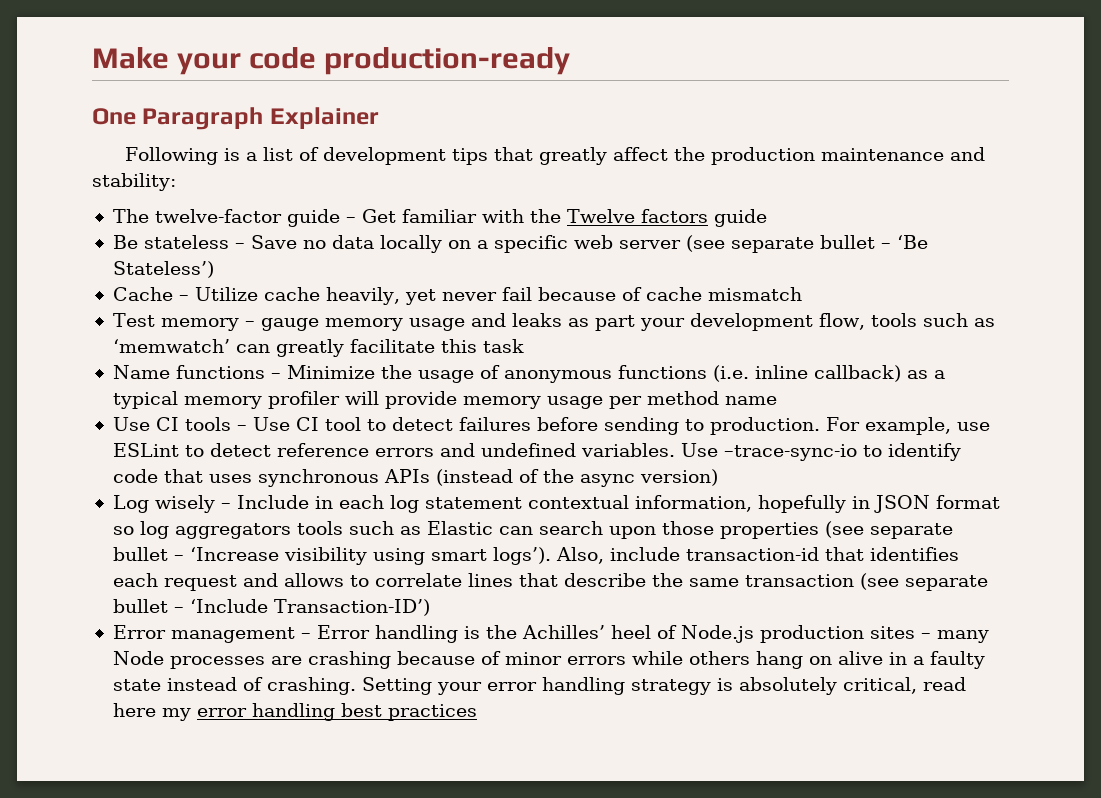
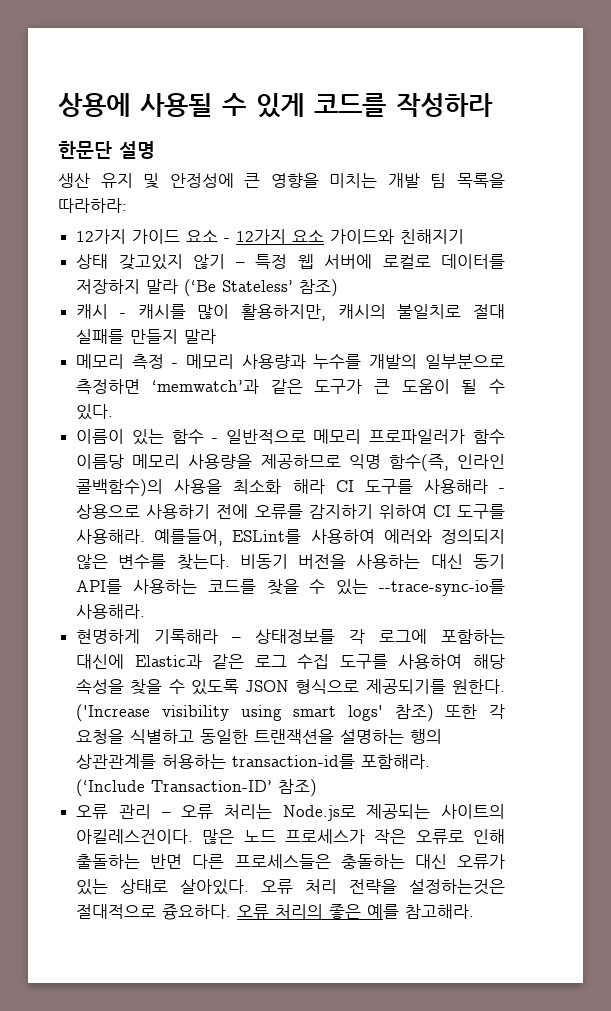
[92,47,571,75] [92,107,379,130] [125,147,986,165] [92,173,176,191] [112,209,767,227] [112,235,928,253] [112,261,214,278] [112,287,802,305] [112,313,995,331] [112,339,524,357] [112,365,945,383] [112,391,777,409] [112,417,990,435] [112,443,961,461] [112,469,718,487] [112,495,1000,513] [112,521,953,539] [112,547,959,565] [112,573,988,591] [112,599,430,616] [112,625,989,643] [112,651,985,669] [112,677,966,695] [112,703,477,721] Make your code production-ready // One Paragraph Explainer // Following is a list of development tips that greatly affect the production maintenance and stability: // The twelve-factor guide – Get familiar with the Twelve factors guide // Be stateless – Save no data locally on a specific web server (see separate bullet – ‘Be Stateless’) // Cache – Utilize cache heavily, yet never fail because of cache mismatch // Test memory – gauge memory usage and leaks as part your development flow, tools such as ‘memwatch’ can greatly facilitate this task // Name functions – Minimize the usage of anonymous functions (i.e. inline callback) as a typical memory profiler will provide memory usage per method name // Use CI tools – Use CI tool to detect failures before sending to production. For example, use ESLint to detect reference errors and undefined variables. Use –trace-sync-io to identify code that uses synchronous APIs (instead of the async version) // Log wisely – Include in each log statement contextual information, hopefully in JSON format so log aggregators tools such as Elastic can search upon those properties (see separate bullet – ‘Increase visibility using smart logs’). Also, include transaction-id that identifies each request and allows to correlate lines that describe the same transaction (see separate bullet – ‘Include Transaction-ID’) // Error management – Error handling is the Achilles’ heel of Node.js production sites – many Node processes are crashing because of minor errors while others hang on alive in a faulty state instead of crashing. Setting your error handling strategy is absolutely critical, read here my error handling best practices -> [58,93,493,118] [58,141,155,159] [58,173,505,189] [58,198,127,213] [76,229,465,244] [76,254,505,270] [76,279,339,297] [76,304,505,321] [76,329,217,344] [76,354,505,369] [76,379,505,394] [76,404,114,420] [76,429,505,445] [76,454,505,472] [76,479,505,497] [76,504,505,519] [76,529,506,546] [76,554,506,570] [76,579,505,596] [76,604,146,619] [76,629,506,644] [76,654,506,669] [76,678,505,695] [76,704,505,722] [76,729,443,744] [76,754,431,769] [76,779,318,797] [76,804,505,821] [76,829,506,844] [76,854,505,869] [76,879,506,895] [76,904,475,920] 상용에 사용될 수 있게 코드를 작성하라 // 한문단 설명 // 생산 유지 및 안정성에 큰 영향을 미치는 개발 팀 목록을 따라하라: // 12가지 가이드 요소 - 12가지 요소 가이드와 친해지기 // 상태 갖고있지 않기 – 특정 웹 서버에 로컬로 데이터를 저장하지 말라 (‘Be Stateless’ 참조) // 캐시 - 캐시를 많이 활용하지만, 캐시의 불일치로 절대 실패를 만들지 말라 // 메모리 측정 - 메모리 사용량과 누수를 개발의 일부분으로 측정하면 ‘memwatch’과 같은 도구가 큰 도움이 될 수 있다. // 이름이 있는 함수 - 일반적으로 메모리 프로파일러가 함수 이름당 메모리 사용량을 제공하므로 익명 함수(즉, 인라인 콜백함수)의 사용을 최소화 해라 CI 도구를 사용해라 - 상용으로 사용하기 전에 오류를 감지하기 위하여 CI 도구를 사용해라. 예를들어, ESLint를 사용하여 에러와 정의되지 않은 변수를 찾는다. 비동기 버전을 사용하는 대신 동기 API를 사용하는 코드를 찾을 수 있는 --trace-sync-io를 사용해라. // 현명하게 기록해라 – 상태정보를 각 로그에 포함하는 대신에 Elastic과 같은 로그 수집 도구를 사용하여 해당 속성을 찾을 수 있도록 JSON 형식으로 제공되기를 원한다. ('Increase visibility using smart logs' 참조) 또한 각 요청을 식별하고 동일한 트랜잭션을 설명하는 행의 상관관계를 허용하는 transaction-id를 포함해라. (‘Include Transaction-ID’ 참조) // 오류 관리 – 오류 처리는 Node.js로 제공되는 사이트의 아킬레스건이다. 많은 노드 프로세스가 작은 오류로 인해 출돌하는 반면 다른 프로세스들은 충돌하는 대신 오류가 있는 상태로 살아있다. 오류 처리 전략을 설정하는것은 절대적으로 즁요하다. 오류 처리의 좋은 예를 참고해라.

